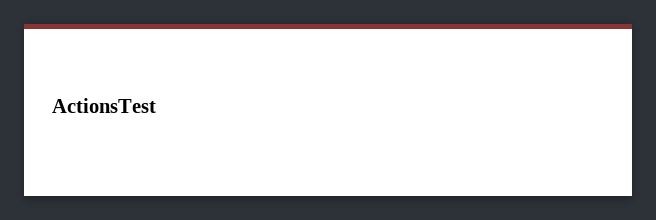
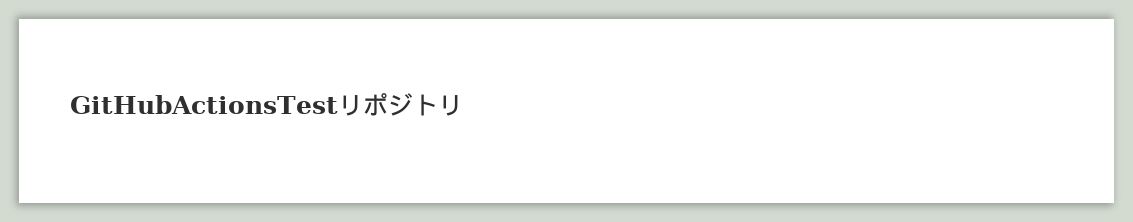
[52,98,156,113] ActionsTest -> [70,93,463,116] GitHubActionsTestリポジトリ

